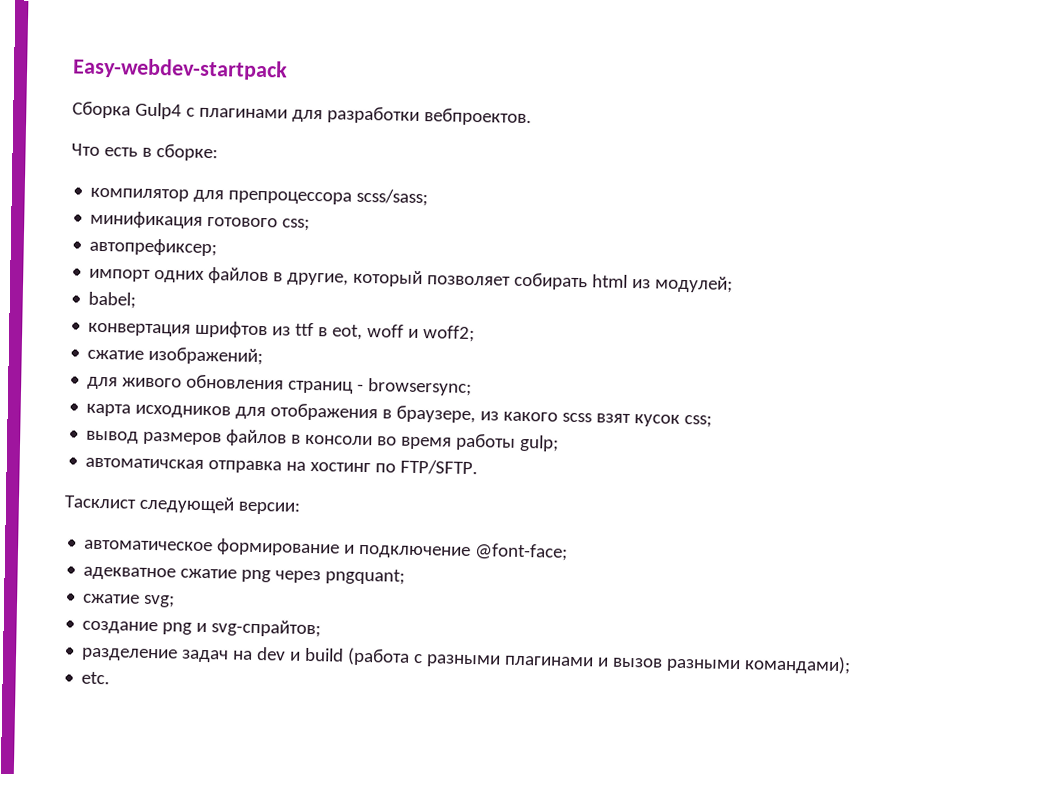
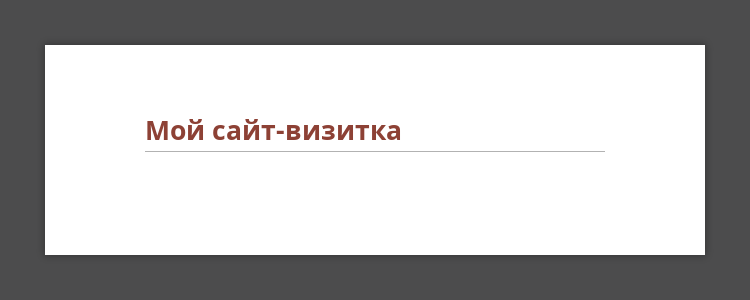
[72,57,288,81] [72,101,532,127] [71,143,218,162] [90,187,429,207] [90,210,311,231] [89,237,218,257] [89,267,734,293] [88,291,137,309] [88,320,476,343] [87,346,264,366] [87,374,473,397] [86,403,713,428] [86,429,560,452] [85,457,479,476] [64,495,300,515] [84,538,569,561] [83,566,406,585] [83,593,176,608] [82,619,322,638] [81,647,852,675] [81,671,111,685] Easy-webdev-startpack // Сборка Gulp4 с плагинами для разработки вебпроектов. // Что есть в сборке: // компилятор для препроцессора scss/sass; // минификация готового css; // автопрефиксер; // импорт одних файлов в другие, который позволяет собирать html из модулей; // babel; // конвертация шрифтов из ttf в eot, woff и woff2; // сжатие изображений; // для живого обновления страниц - browsersync; // карта исходников для отображения в браузере, из какого scss взят кусок css; // вывод размеров файлов в консоли во время работы gulp; // автоматичская отправка на хостинг по FTP/SFTP. // Тасклист следующей версии: // автоматическое формирование и подключение @font-face; // адекватное сжатие png через pngquant; // сжатие svg; // создание png и svg-спрайтов; // разделение задач на dev и build (работа с разными плагинами и вызов разными командами); // etc. -> [145,119,403,140] Мой сайт-визитка

